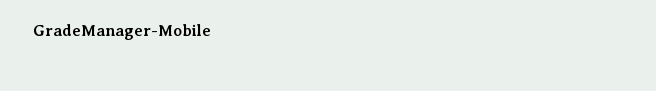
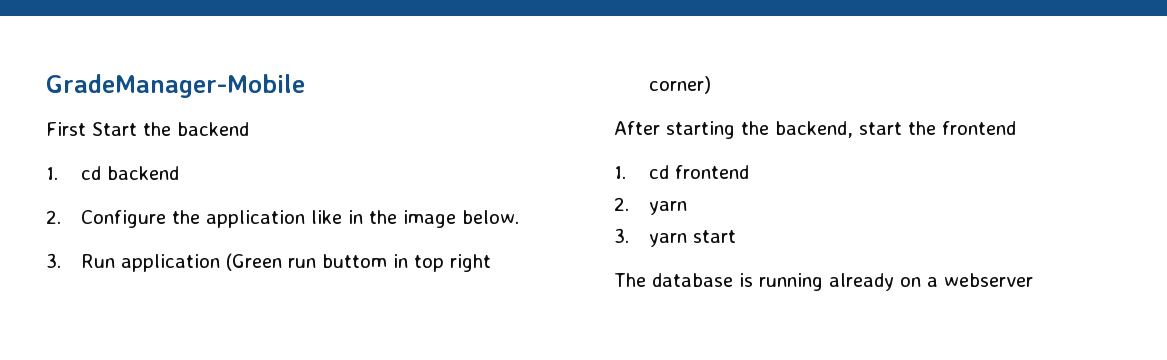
(211, 32) none -> [46,122,249,136] [46,166,179,180] [46,210,519,228] [46,253,491,272] [648,76,711,94] [614,121,1016,139] [614,165,749,179] [614,197,687,215] [614,228,736,247] [614,273,1033,291] // First Start the backend // 1. cd backend // 2. Configure the application like in the image below. // 3. Run application (Green run buttom in top right corner) // After starting the backend, start the frontend // 1. cd frontend // 2. yarn // 3. yarn start // The database is running already on a webserver

